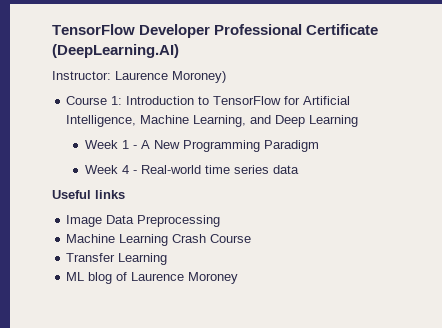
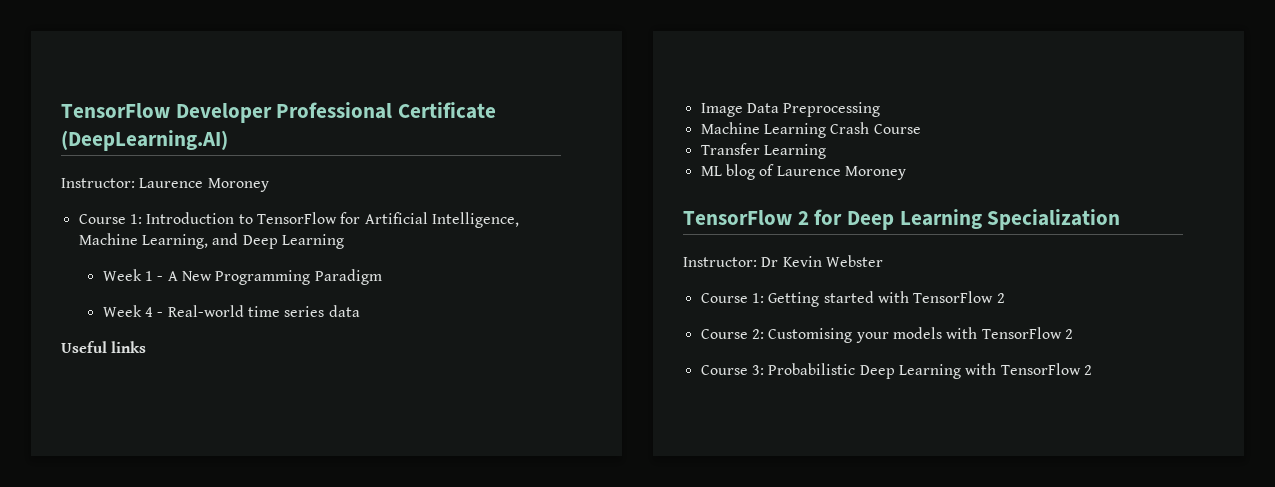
[172,71,226,83] Moroney) -> [207,178,269,192] Moroney
(239, 278) none -> [683,209,1121,230] [683,255,883,267] [700,291,1005,307] [700,327,1073,343] [700,363,1092,379] // TensorFlow 2 for Deep Learning Specialization // Instructor: Dr Kevin Webster // Course 1: Getting started with TensorFlow 2 // Course 2: Customising your models with TensorFlow 2 // Course 3: Probabilistic Deep Learning with TensorFlow 2

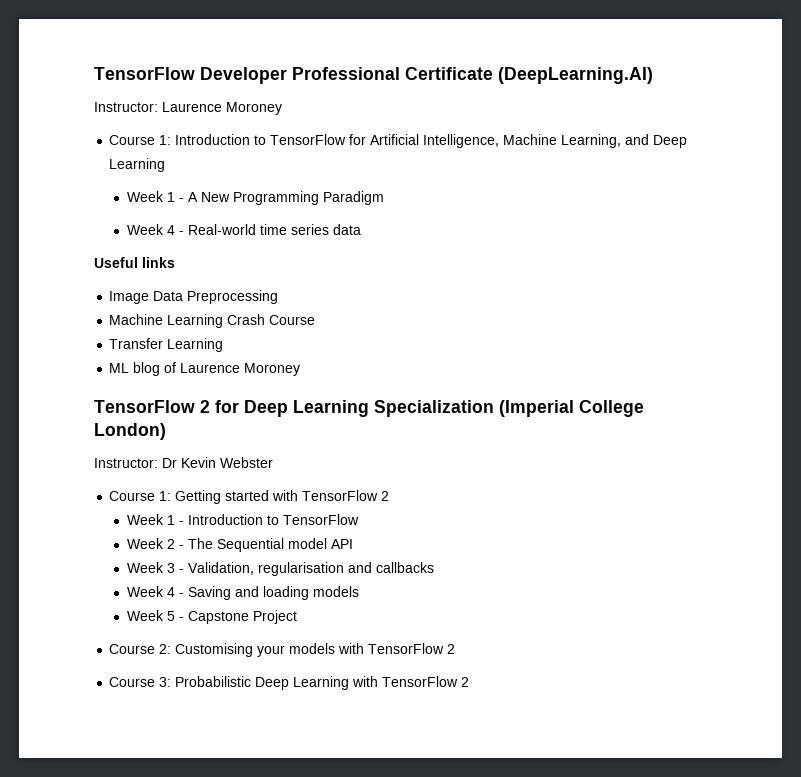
(1121, 219) none -> [499,400,644,417] [94,423,166,440] (Imperial College London)
(1005, 298) none -> [126,514,359,525] [126,538,353,552] [126,562,434,576] [126,586,359,600] [126,610,297,624] // Week 1 - Introduction to TensorFlow // Week 2 - The Sequential model API // Week 3 - Validation, regularisation and callbacks // Week 4 - Saving and loading models // Week 5 - Capstone Project

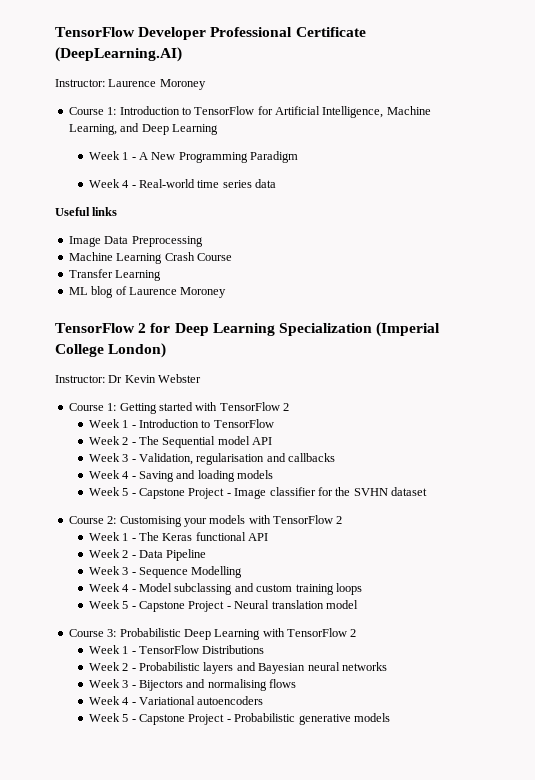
(297, 617) none -> [226,487,428,499] - Image classifier for the SVHN dataset
(456, 649) none -> [88,532,269,541] [88,549,207,561] [88,566,243,578] [88,583,362,595] [88,600,358,612] // Week 1 - The Keras functional API // Week 2 - Data Pipeline // Week 3 - Sequence Modelling // Week 4 - Model subclassing and custom training loops // Week 5 - Capstone Project - Neural translation model
(470, 682) none -> [88,645,265,654] [88,662,387,674] [88,679,297,691] [88,696,264,705] [88,713,390,725] // Week 1 - TensorFlow Distributions // Week 2 - Probabilistic layers and Bayesian neural networks // Week 3 - Bijectors and normalising flows // Week 4 - Variational autoencoders // Week 5 - Capstone Project - Probabilistic generative models

